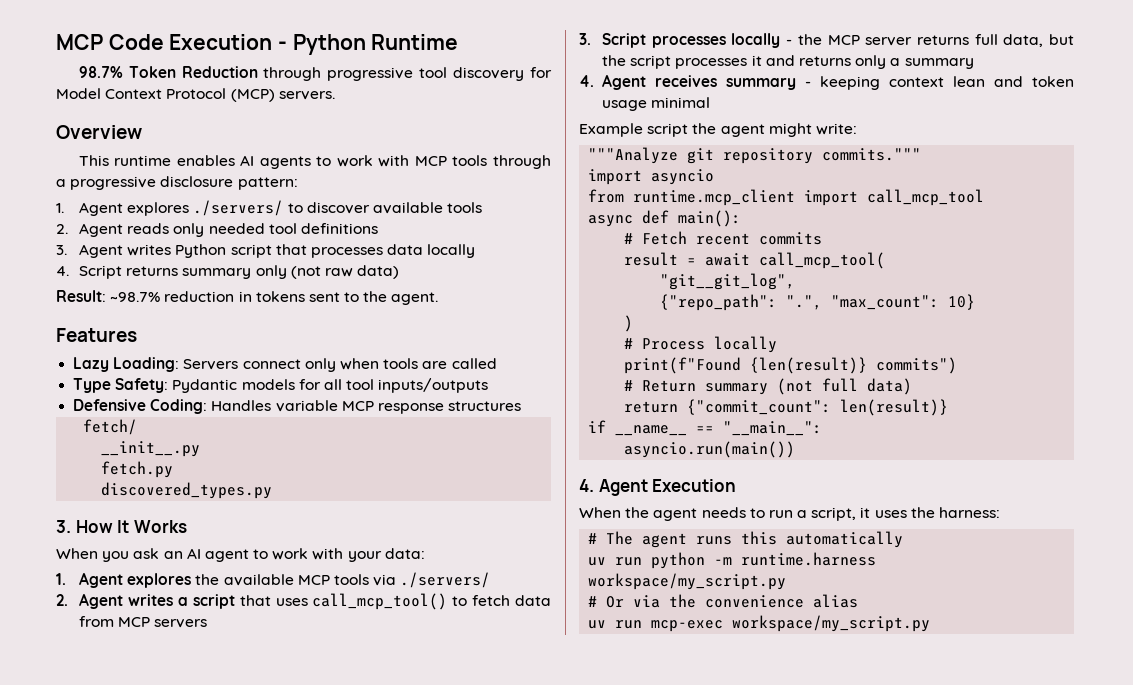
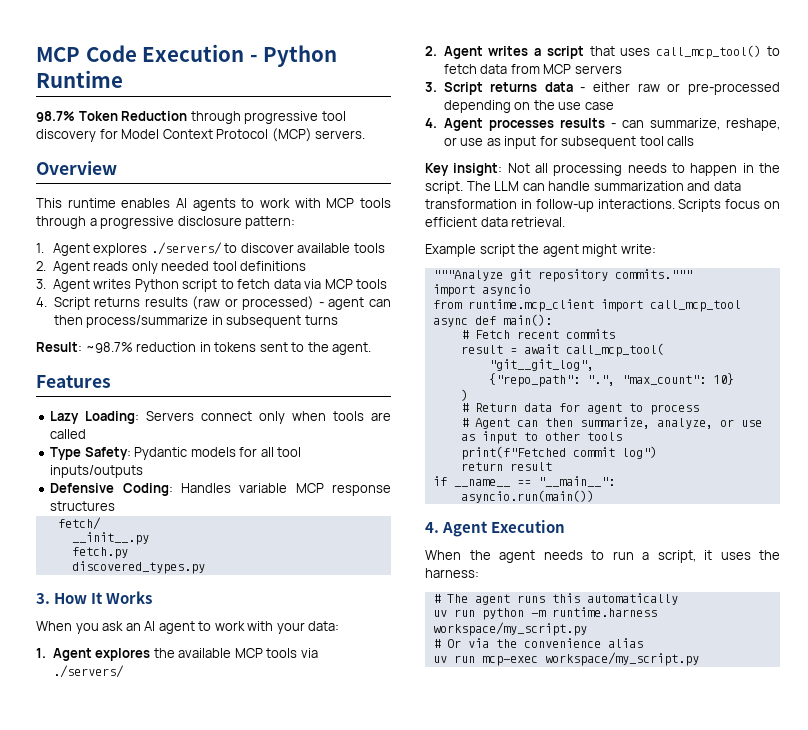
[275,244,476,258] [56,265,400,279] that processes data locally // 4. Script returns summary only (not raw data) -> [220,279,388,289] [36,296,391,310] [53,315,338,328] to fetch data via MCP tools // 4. Script returns results (raw or processed) - agent can then process/summarize in subsequent turns
[651,33,1074,48] [602,55,974,69] [579,74,1074,90] [602,97,711,111] processes locally - the MCP server returns full data, but the script processes it and returns only a summary // 4. Agent receives summary - keeping context lean and token usage minimal -> [490,82,780,95] [443,100,614,113] [425,118,780,131] [443,136,695,149] [425,163,780,176] [425,181,741,194] [425,199,780,212] [425,217,566,227] returns data - either raw or pre-processed depending on the use case // 4. Agent processes results - can summarize, reshape, or use as input for subsequent tool calls // Key insight: Not all processing needs to happen in the script. The LLM can handle summarization and data transformation in follow-up interactions. Scripts focus on efficient data retrieval.
[642,336,778,353] [624,357,958,374] [624,378,913,395] Process locally // print(f"Found {len(result)} commits") // # Return summary (not full data) -> [474,403,699,415] [460,417,762,429] [460,431,622,444] [460,446,657,460] Return data for agent to process // # Agent can then summarize, analyze, or use as input to other tools // print(f"Fetched commit log")
[687,399,949,416] {"commit_count": len(result)} -> [509,462,552,471] result

